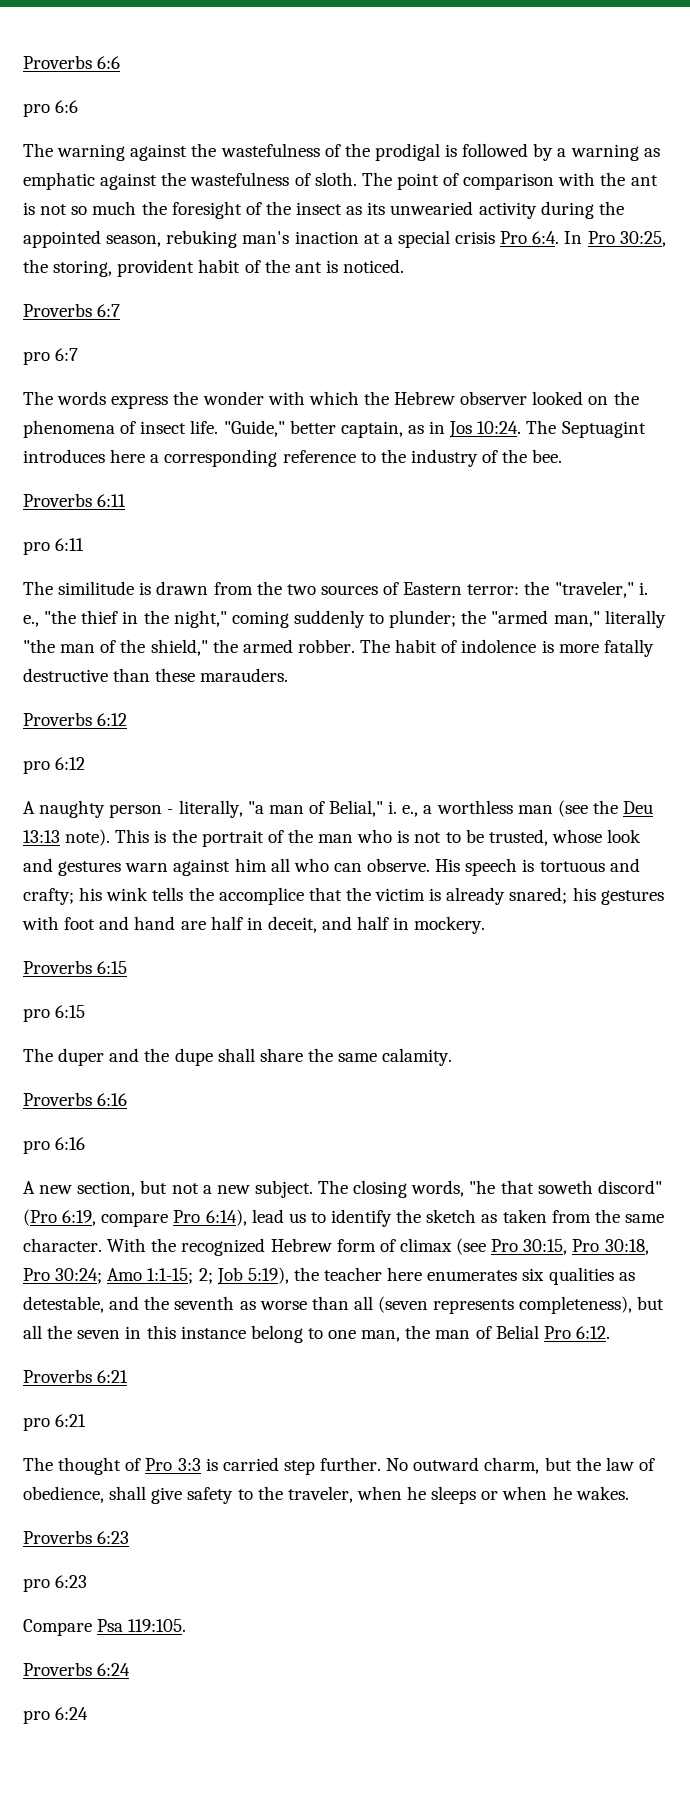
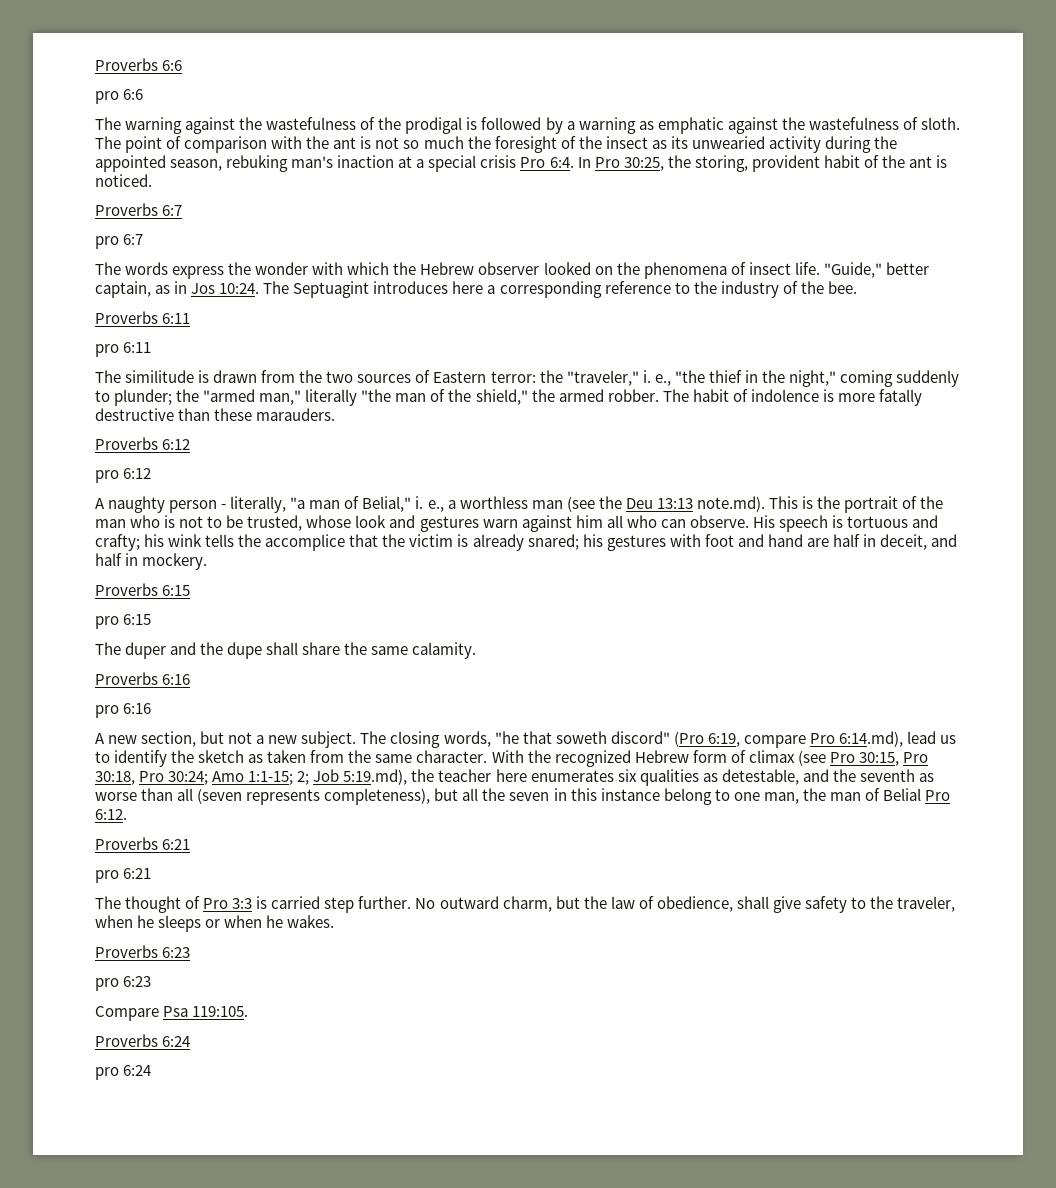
[65,829,111,846] note). -> [696,496,765,512] note.md).
[205,1209,247,1226] 6:14), -> [838,731,903,747] 6:14.md),
[247,1267,289,1284] 5:19), -> [343,769,408,785] 5:19.md),

